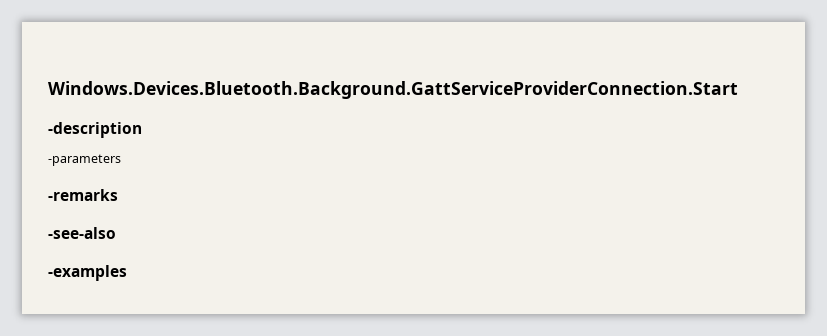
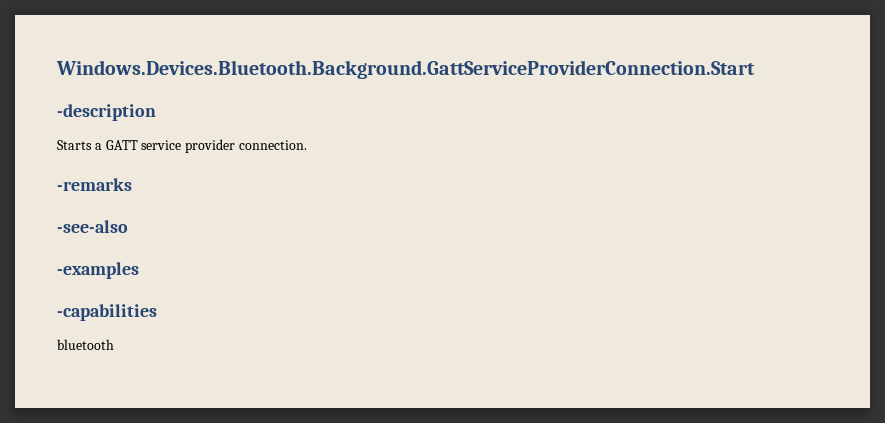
[48,154,121,166] -parameters -> [57,139,307,153] Starts a GATT service provider connection.
(127, 273) none -> [57,304,157,321] [57,339,114,350] // -capabilities // bluetooth

